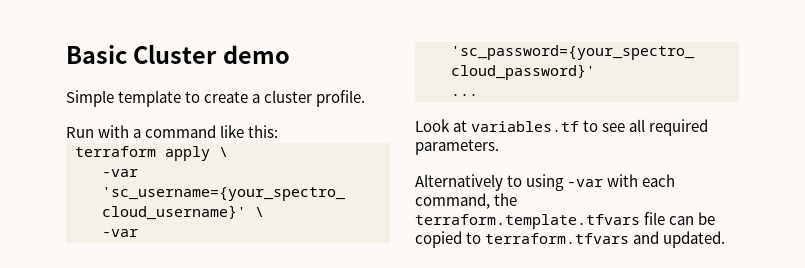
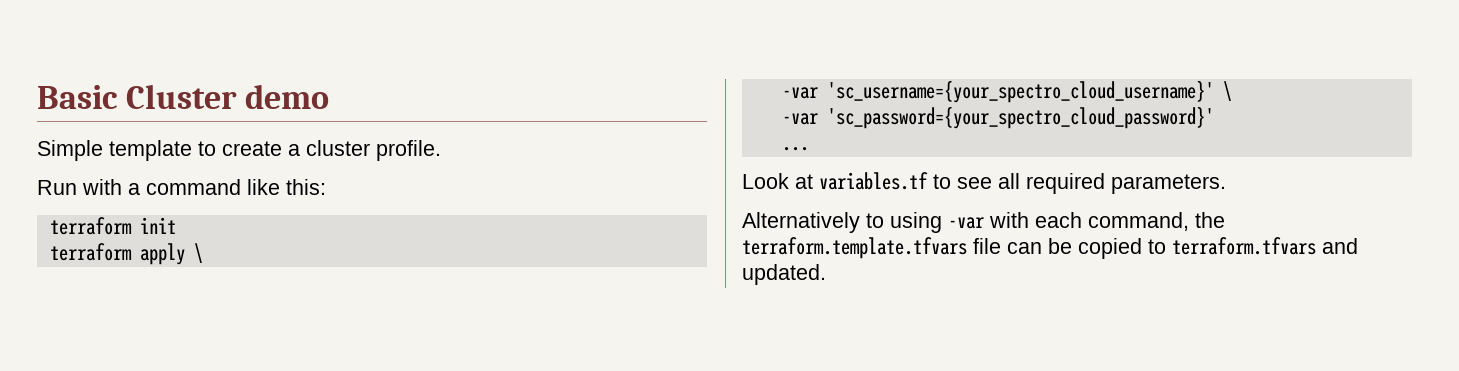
(279, 131) none -> [49,217,176,235] // terraform init

